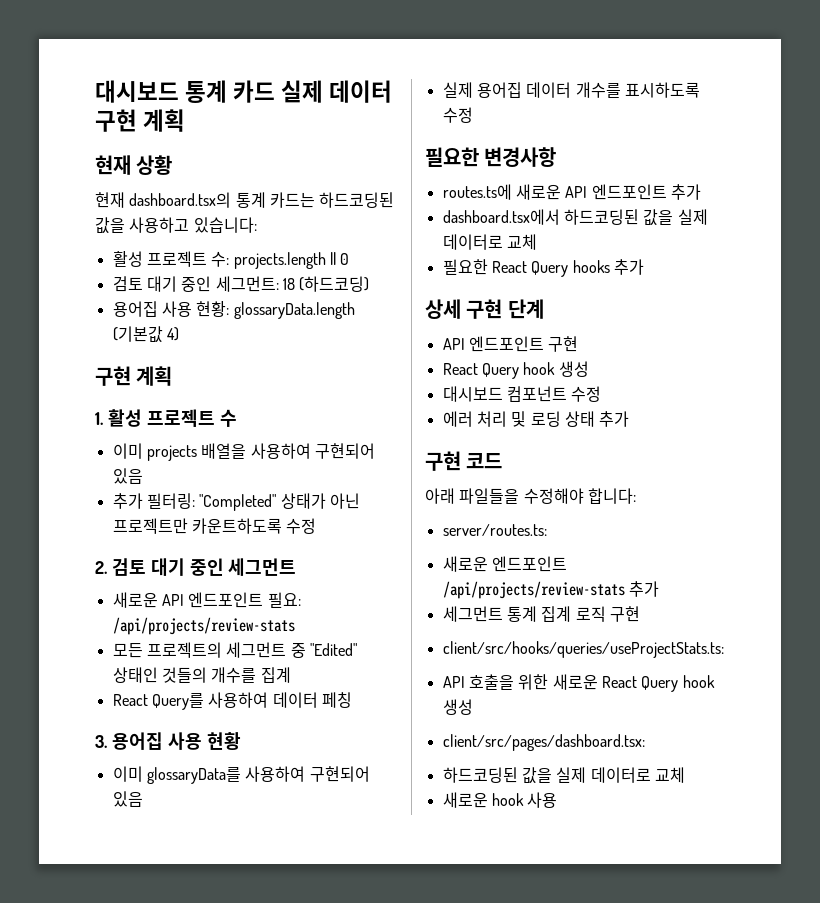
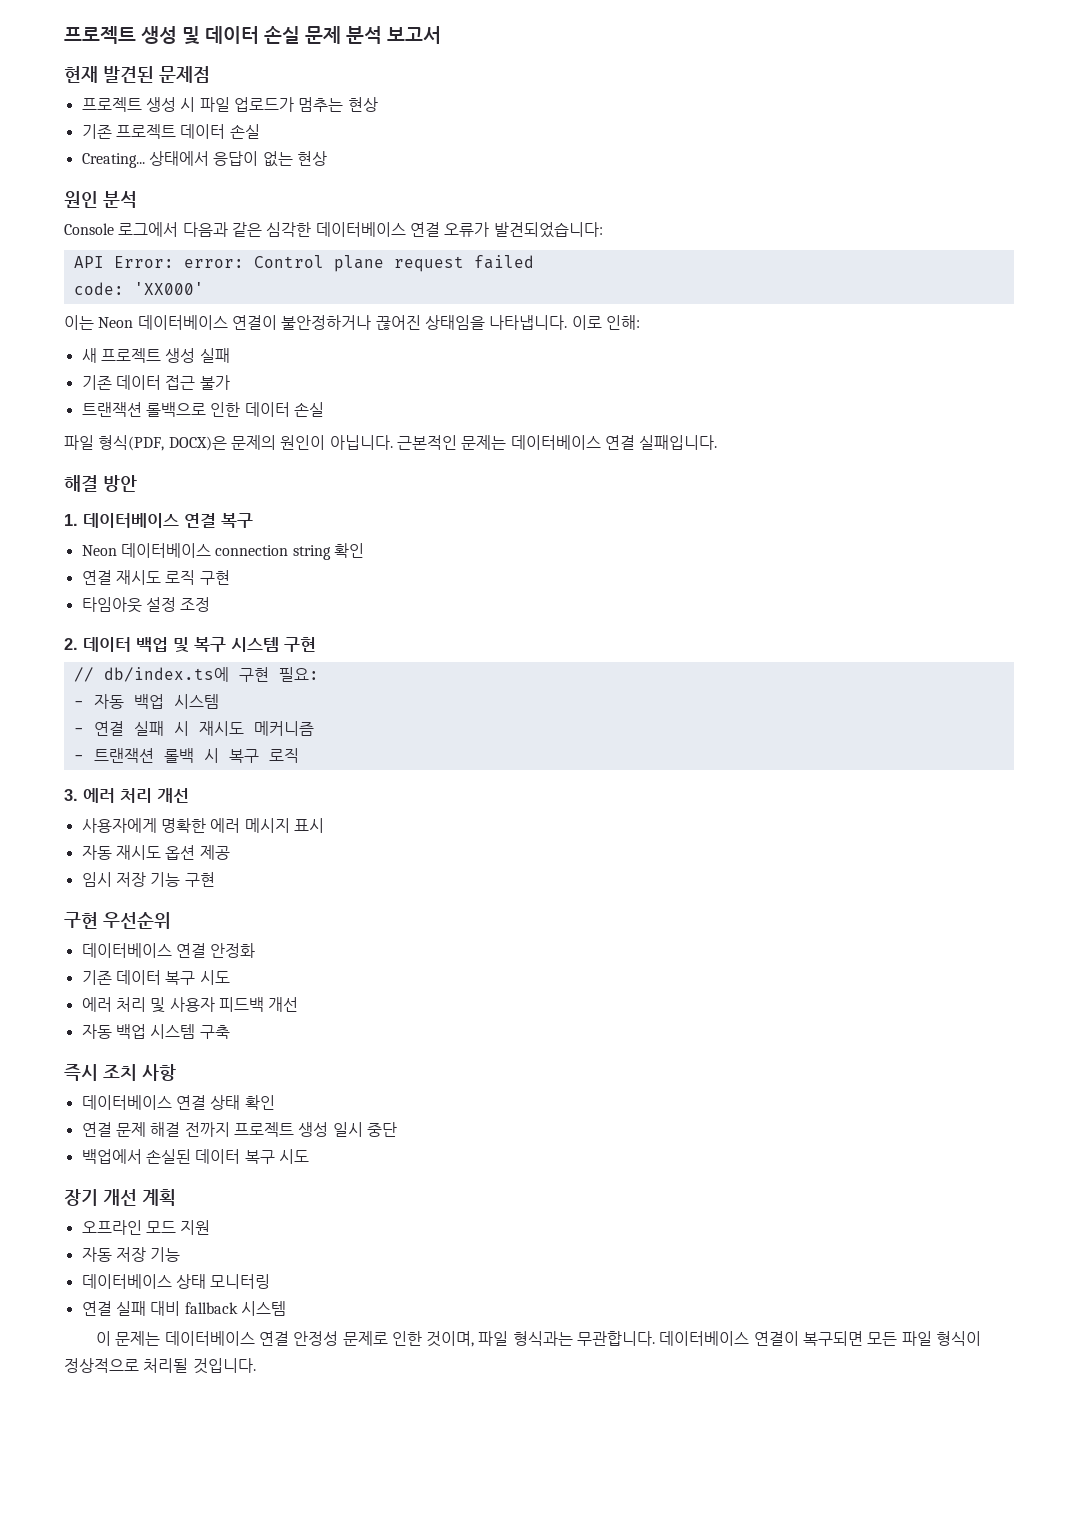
[95,80,393,103] [95,109,186,132] [95,155,173,175] [95,192,395,208] [95,217,257,234] [112,251,350,269] [112,276,370,292] [112,301,355,319] [112,326,179,343] [95,366,173,386] [95,409,237,427] [112,443,375,461] [112,468,143,484] [112,493,360,511] [112,518,317,534] [95,558,297,576] [112,592,301,608] [112,617,295,635] [112,642,357,658] [112,667,291,683] [112,692,352,710] [95,732,241,750] [112,766,370,784] [112,791,143,807] [442,82,700,98] [442,107,473,123] [425,147,557,167] [442,184,701,200] [442,209,708,226] [442,234,537,250] [442,259,644,277] [425,299,544,319] [442,336,579,352] [442,361,589,379] [442,386,602,402] [442,411,630,427] [425,451,503,471] [425,488,636,504] [442,524,547,536] [442,556,567,572] [442,581,659,599] [442,606,640,622] [442,641,724,658] [442,674,715,692] [442,699,473,715] [442,734,645,751] [442,767,685,784] [442,792,558,808] 대시보드 통계 카드 실제 데이터 구현 계획 // 현재 상황 // 현재 dashboard.tsx의 통계 카드는 하드코딩된 값을 사용하고 있습니다: // 활성 프로젝트 수: projects.length || 0 // 검토 대기 중인 세그먼트: 18 (하드코딩) // 용어집 사용 현황: glossaryData.length (기본값 4) // 구현 계획 // 1. 활성 프로젝트 수 // 이미 projects 배열을 사용하여 구현되어 있음 // 추가 필터링: "Completed" 상태가 아닌 프로젝트만 카운트하도록 수정 // 2. 검토 대기 중인 세그먼트 // 새로운 API 엔드포인트 필요: /api/projects/review-stats // 모든 프로젝트의 세그먼트 중 "Edited" 상태인 것들의 개수를 집계 // React Query를 사용하여 데이터 페칭 // 3. 용어집 사용 현황 // 이미 glossaryData를 사용하여 구현되어 있음 // 실제 용어집 데이터 개수를 표시하도록 수정 // 필요한 변경사항 // routes.ts에 새로운 API 엔드포인트 추가 // dashboard.tsx에서 하드코딩된 값을 실제 데이터로 교체 // 필요한 React Query hooks 추가 // 상세 구현 단계 // API 엔드포인트 구현 // React Query hook 생성 // 대시보드 컴포넌트 수정 // 에러 처리 및 로딩 상태 추가 // 구현 코드 // 아래 파일들을 수정해야 합니다: // server/routes.ts: // 새로운 엔드포인트 /api/projects/review-stats 추가 // 세그먼트 통계 집계 로직 구현 // client/src/hooks/queries/useProjectStats.ts: // API 호출을 위한 새로운 React Query hook 생성 // client/src/pages/dashboard.tsx: // 하드코딩된 값을 실제 데이터로 교체 // 새로운 hook 사용 -> [64,26,441,45] [64,66,210,83] [81,97,378,112] [81,124,260,139] [81,151,327,168] [64,191,137,208] [64,222,603,238] [73,255,534,272] [73,282,204,295] [64,315,640,330] [81,348,230,363] [81,375,230,390] [81,402,324,417] [64,435,718,451] [64,475,137,492] [64,513,253,528] [81,543,364,560] [81,570,230,585] [81,597,211,613] [64,637,316,653] [73,667,319,682] [73,694,219,709] [73,721,314,736] [73,748,299,763] [64,788,189,803] [81,818,324,833] [81,845,230,860] [81,872,215,887] [64,912,171,929] [81,943,256,958] [81,970,230,985] [81,997,299,1013] [81,1024,230,1039] [64,1064,176,1081] [81,1095,275,1110] [81,1122,397,1137] [81,1149,309,1164] [64,1189,176,1206] [81,1220,211,1235] [81,1247,181,1262] [81,1274,271,1289] [81,1301,286,1316] [95,1331,982,1347] [64,1358,256,1374] 프로젝트 생성 및 데이터 손실 문제 분석 보고서 // 현재 발견된 문제점 // 프로젝트 생성 시 파일 업로드가 멈추는 현상 // 기존 프로젝트 데이터 손실 // Creating... 상태에서 응답이 없는 현상 // 원인 분석 // Console 로그에서 다음과 같은 심각한 데이터베이스 연결 오류가 발견되었습니다: // API Error: error: Control plane request failed // code: 'XX000' // 이는 Neon 데이터베이스 연결이 불안정하거나 끊어진 상태임을 나타냅니다. 이로 인해: // 새 프로젝트 생성 실패 // 기존 데이터 접근 불가 // 트랜잭션 롤백으로 인한 데이터 손실 // 파일 형식(PDF, DOCX)은 문제의 원인이 아닙니다. 근본적인 문제는 데이터베이스 연결 실패입니다. // 해결 방안 // 1. 데이터베이스 연결 복구 // Neon 데이터베이스 connection string 확인 // 연결 재시도 로직 구현 // 타임아웃 설정 조정 // 2. 데이터 백업 및 복구 시스템 구현 // // db/index.ts에 구현 필요: // - 자동 백업 시스템 // - 연결 실패 시 재시도 메커니즘 // - 트랜잭션 롤백 시 복구 로직 // 3. 에러 처리 개선 // 사용자에게 명확한 에러 메시지 표시 // 자동 재시도 옵션 제공 // 임시 저장 기능 구현 // 구현 우선순위 // 데이터베이스 연결 안정화 // 기존 데이터 복구 시도 // 에러 처리 및 사용자 피드백 개선 // 자동 백업 시스템 구축 // 즉시 조치 사항 // 데이터베이스 연결 상태 확인 // 연결 문제 해결 전까지 프로젝트 생성 일시 중단 // 백업에서 손실된 데이터 복구 시도 // 장기 개선 계획 // 오프라인 모드 지원 // 자동 저장 기능 // 데이터베이스 상태 모니터링 // 연결 실패 대비 fallback 시스템 // 이 문제는 데이터베이스 연결 안정성 문제로 인한 것이며, 파일 형식과는 무관합니다. 데이터베이스 연결이 복구되면 모든 파일 형식이 정상적으로 처리될 것입니다.

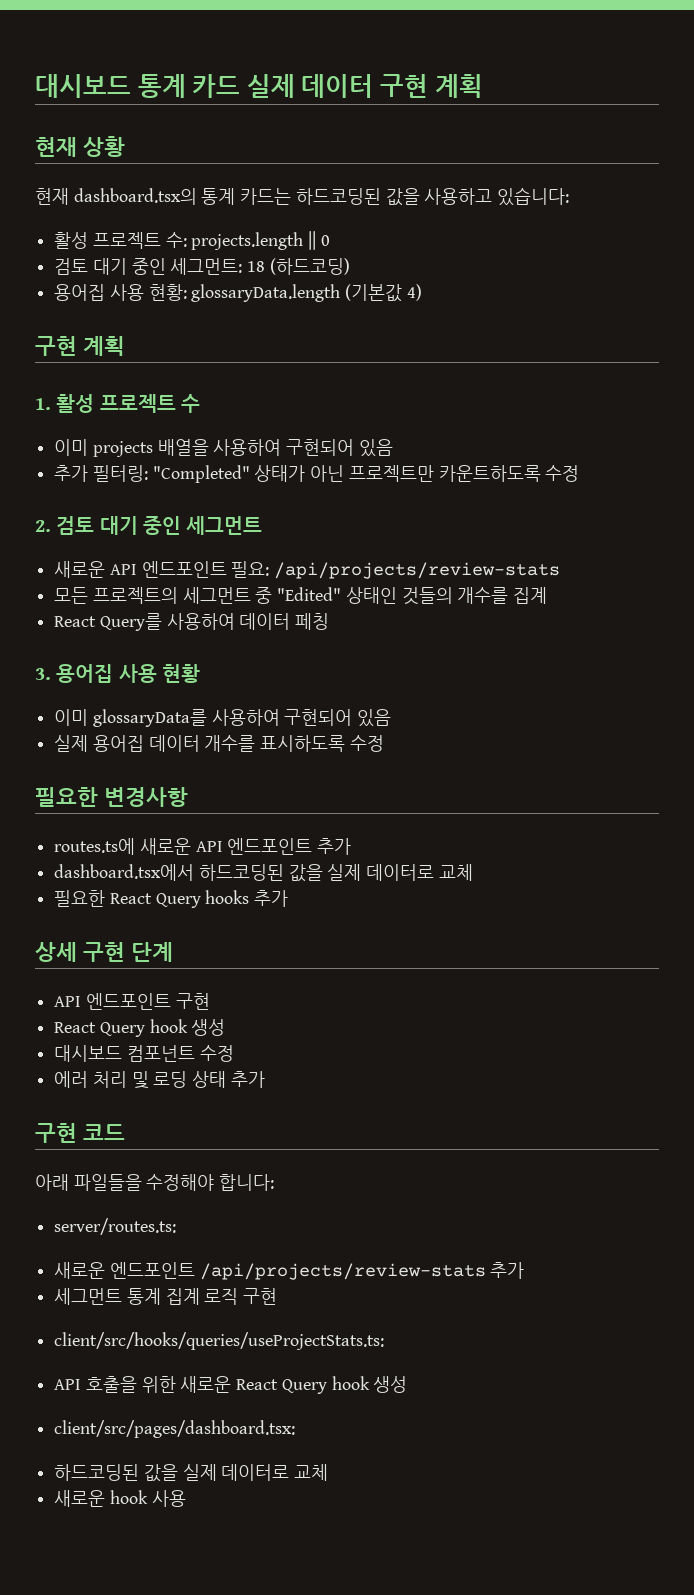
[64,26,441,45] [64,66,210,83] [81,97,378,112] [81,124,260,139] [81,151,327,168] [64,191,137,208] [64,222,603,238] [73,255,534,272] [73,282,204,295] [64,315,640,330] [81,348,230,363] [81,375,230,390] [81,402,324,417] [64,435,718,451] [64,475,137,492] [64,513,253,528] [81,543,364,560] [81,570,230,585] [81,597,211,613] [64,637,316,653] [73,667,319,682] [73,694,219,709] [73,721,314,736] [73,748,299,763] [64,788,189,803] [81,818,324,833] [81,845,230,860] [81,872,215,887] [64,912,171,929] [81,943,256,958] [81,970,230,985] [81,997,299,1013] [81,1024,230,1039] [64,1064,176,1081] [81,1095,275,1110] [81,1122,397,1137] [81,1149,309,1164] [64,1189,176,1206] [81,1220,211,1235] [81,1247,181,1262] [81,1274,271,1289] [81,1301,286,1316] [95,1331,982,1347] [64,1358,256,1374] 프로젝트 생성 및 데이터 손실 문제 분석 보고서 // 현재 발견된 문제점 // 프로젝트 생성 시 파일 업로드가 멈추는 현상 // 기존 프로젝트 데이터 손실 // Creating... 상태에서 응답이 없는 현상 // 원인 분석 // Console 로그에서 다음과 같은 심각한 데이터베이스 연결 오류가 발견되었습니다: // API Error: error: Control plane request failed // code: 'XX000' // 이는 Neon 데이터베이스 연결이 불안정하거나 끊어진 상태임을 나타냅니다. 이로 인해: // 새 프로젝트 생성 실패 // 기존 데이터 접근 불가 // 트랜잭션 롤백으로 인한 데이터 손실 // 파일 형식(PDF, DOCX)은 문제의 원인이 아닙니다. 근본적인 문제는 데이터베이스 연결 실패입니다. // 해결 방안 // 1. 데이터베이스 연결 복구 // Neon 데이터베이스 connection string 확인 // 연결 재시도 로직 구현 // 타임아웃 설정 조정 // 2. 데이터 백업 및 복구 시스템 구현 // // db/index.ts에 구현 필요: // - 자동 백업 시스템 // - 연결 실패 시 재시도 메커니즘 // - 트랜잭션 롤백 시 복구 로직 // 3. 에러 처리 개선 // 사용자에게 명확한 에러 메시지 표시 // 자동 재시도 옵션 제공 // 임시 저장 기능 구현 // 구현 우선순위 // 데이터베이스 연결 안정화 // 기존 데이터 복구 시도 // 에러 처리 및 사용자 피드백 개선 // 자동 백업 시스템 구축 // 즉시 조치 사항 // 데이터베이스 연결 상태 확인 // 연결 문제 해결 전까지 프로젝트 생성 일시 중단 // 백업에서 손실된 데이터 복구 시도 // 장기 개선 계획 // 오프라인 모드 지원 // 자동 저장 기능 // 데이터베이스 상태 모니터링 // 연결 실패 대비 fallback 시스템 // 이 문제는 데이터베이스 연결 안정성 문제로 인한 것이며, 파일 형식과는 무관합니다. 데이터베이스 연결이 복구되면 모든 파일 형식이 정상적으로 처리될 것입니다. -> [35,74,483,98] [35,136,125,157] [35,187,570,206] [54,231,330,250] [54,258,350,275] [54,284,422,302] [35,336,125,356] [35,394,200,413] [54,439,393,457] [54,465,580,483] [35,516,263,535] [54,561,561,579] [54,587,548,605] [54,613,330,631] [35,664,200,683] [54,709,392,727] [54,735,384,752] [35,787,188,807] [54,838,352,855] [54,864,473,882] [54,890,289,908] [35,942,173,962] [54,993,210,1010] [54,1019,226,1037] [54,1045,234,1062] [54,1071,265,1089] [35,1123,125,1143] [35,1174,275,1191] [54,1218,177,1235] [54,1262,525,1280] [54,1288,278,1305] [54,1332,385,1350] [54,1376,408,1394] [54,1420,296,1438] [54,1464,329,1482] [54,1490,186,1507] 대시보드 통계 카드 실제 데이터 구현 계획 // 현재 상황 // 현재 dashboard.tsx의 통계 카드는 하드코딩된 값을 사용하고 있습니다: // 활성 프로젝트 수: projects.length || 0 // 검토 대기 중인 세그먼트: 18 (하드코딩) // 용어집 사용 현황: glossaryData.length (기본값 4) // 구현 계획 // 1. 활성 프로젝트 수 // 이미 projects 배열을 사용하여 구현되어 있음 // 추가 필터링: "Completed" 상태가 아닌 프로젝트만 카운트하도록 수정 // 2. 검토 대기 중인 세그먼트 // 새로운 API 엔드포인트 필요: /api/projects/review-stats // 모든 프로젝트의 세그먼트 중 "Edited" 상태인 것들의 개수를 집계 // React Query를 사용하여 데이터 페칭 // 3. 용어집 사용 현황 // 이미 glossaryData를 사용하여 구현되어 있음 // 실제 용어집 데이터 개수를 표시하도록 수정 // 필요한 변경사항 // routes.ts에 새로운 API 엔드포인트 추가 // dashboard.tsx에서 하드코딩된 값을 실제 데이터로 교체 // 필요한 React Query hooks 추가 // 상세 구현 단계 // API 엔드포인트 구현 // React Query hook 생성 // 대시보드 컴포넌트 수정 // 에러 처리 및 로딩 상태 추가 // 구현 코드 // 아래 파일들을 수정해야 합니다: // server/routes.ts: // 새로운 엔드포인트 /api/projects/review-stats 추가 // 세그먼트 통계 집계 로직 구현 // client/src/hooks/queries/useProjectStats.ts: // API 호출을 위한 새로운 React Query hook 생성 // client/src/pages/dashboard.tsx: // 하드코딩된 값을 실제 데이터로 교체 // 새로운 hook 사용

